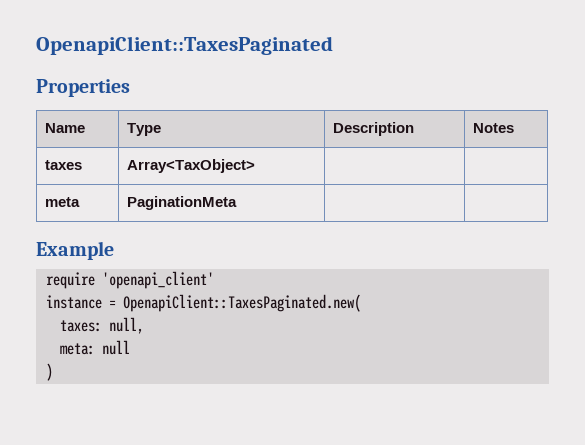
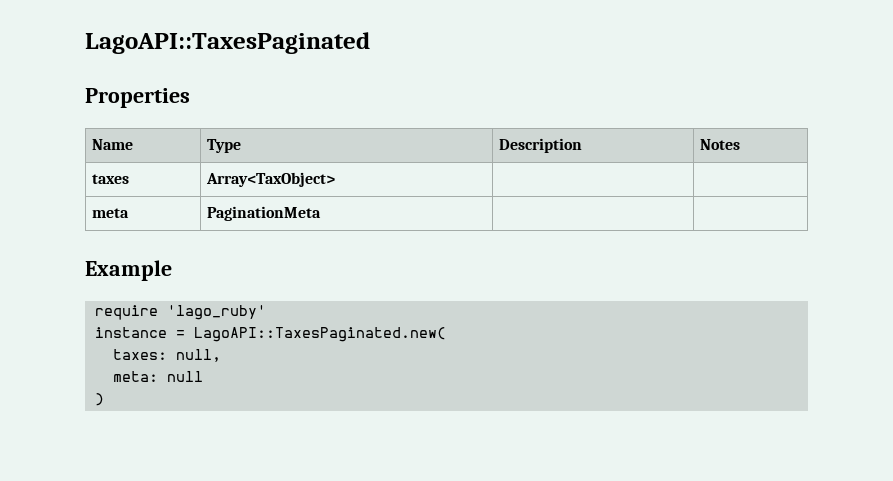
[36,36,333,55] OpenapiClient::TaxesPaginated -> [85,32,370,54] LagoAPI::TaxesPaginated
[101,271,214,289] 'openapi_client' -> [166,305,266,320] 'lago_ruby'
[122,294,361,312] OpenapiClient::TaxesPaginated.new( -> [193,327,446,342] LagoAPI::TaxesPaginated.new(

